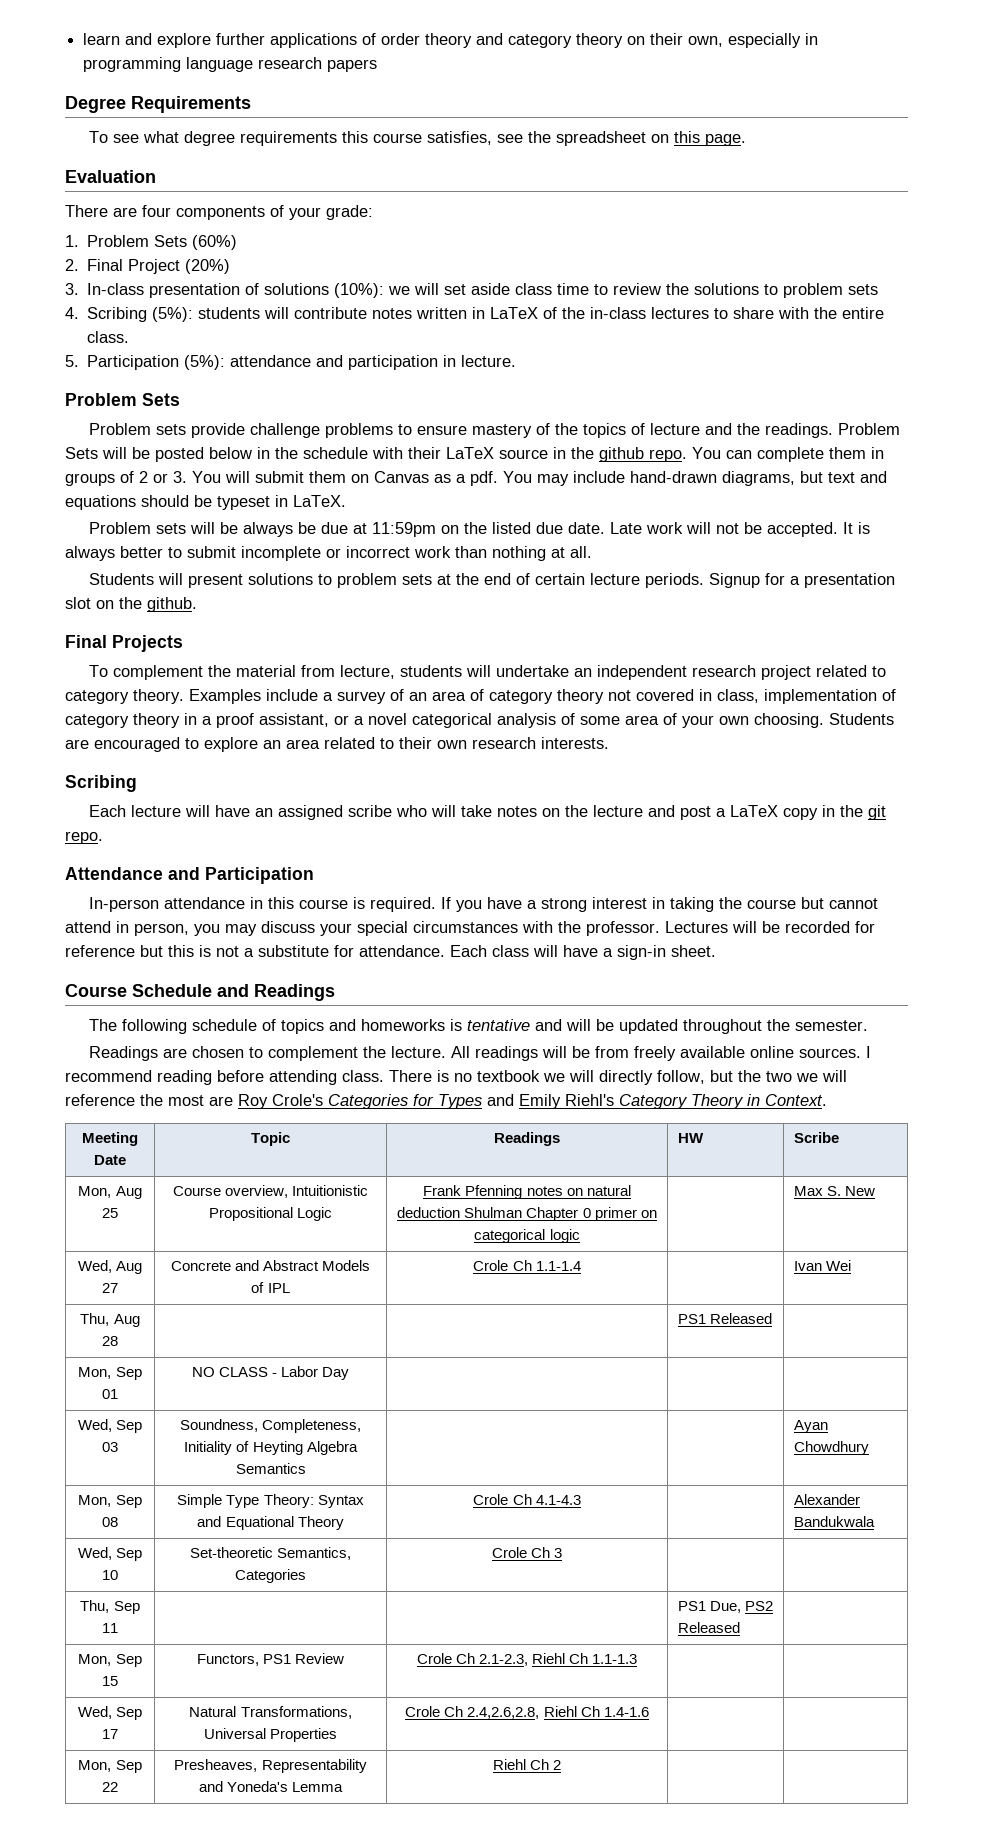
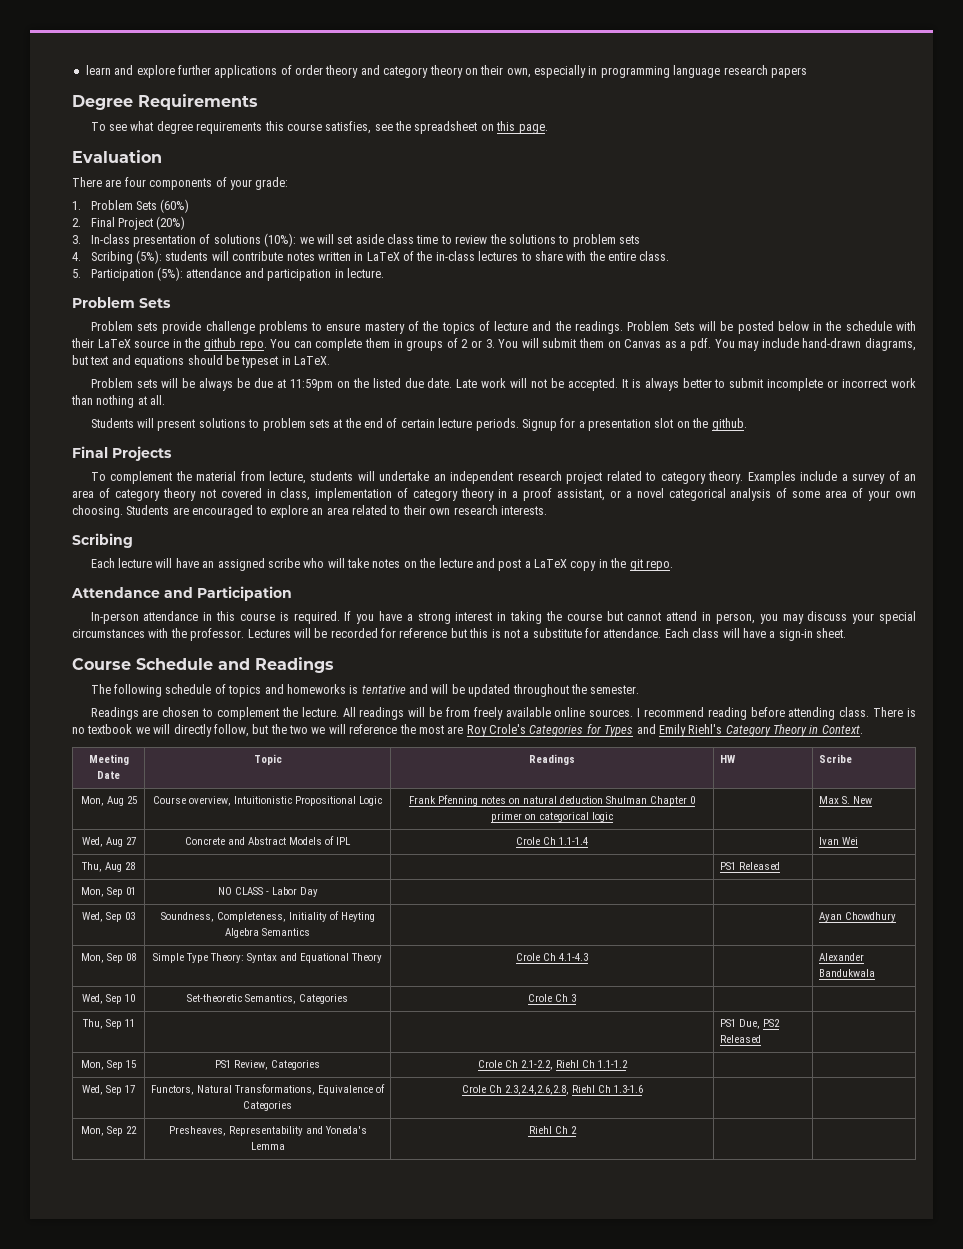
[196,1653,345,1666] [416,1653,638,1666] Functors, PS1 Review | Crole Ch 2.1-2.3, Riehl Ch 1.1-1.3 -> [215,1060,320,1070] [477,1060,628,1070] PS1 Review, Categories | Crole Ch 2.1-2.2, Riehl Ch 1.1-1.2
(118, 1734) none -> [151,1085,194,1095] Functors,
[203,1728,338,1742] [405,1706,649,1719] Universal Properties | Crole Ch 2.4,2.6,2.8, Riehl Ch 1.4-1.6 -> [318,1084,385,1095] [243,1101,292,1111] [461,1085,643,1095] Equivalence of Categories | Crole Ch 2.3,2.4,2.6,2.8, Riehl Ch 1.3-1.6

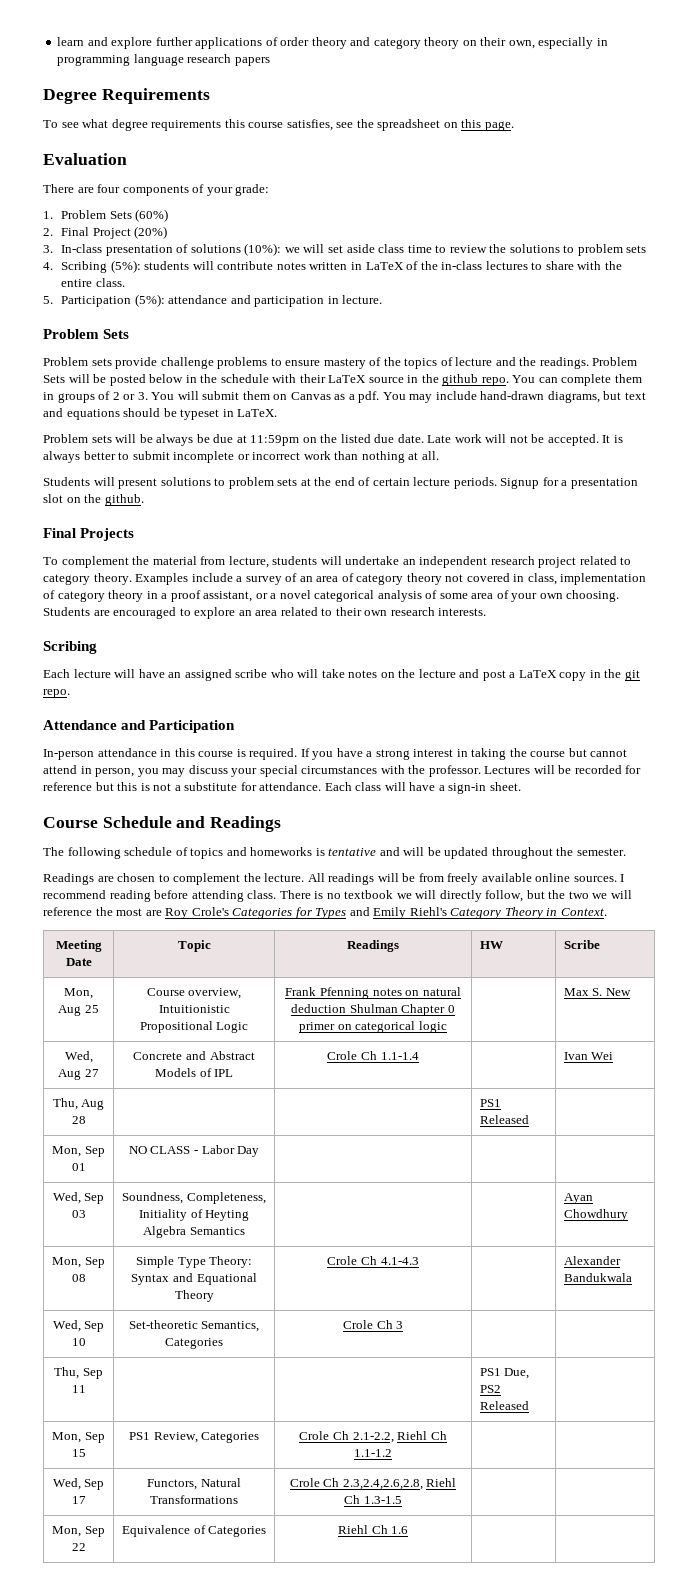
[234,1084,385,1095] [243,1101,292,1111] Transformations, Equivalence of Categories -> [150,1495,238,1504] Transformations
[613,1085,643,1093] 1.3-1.6 -> [363,1496,402,1504] 1.3-1.5
[168,1126,367,1136] [250,1142,285,1150] [528,1126,577,1134] Presheaves, Representability and Yoneda's Lemma | Riehl Ch 2 -> [121,1525,267,1537] [337,1525,409,1534] Equivalence of Categories | Riehl Ch 1.6

